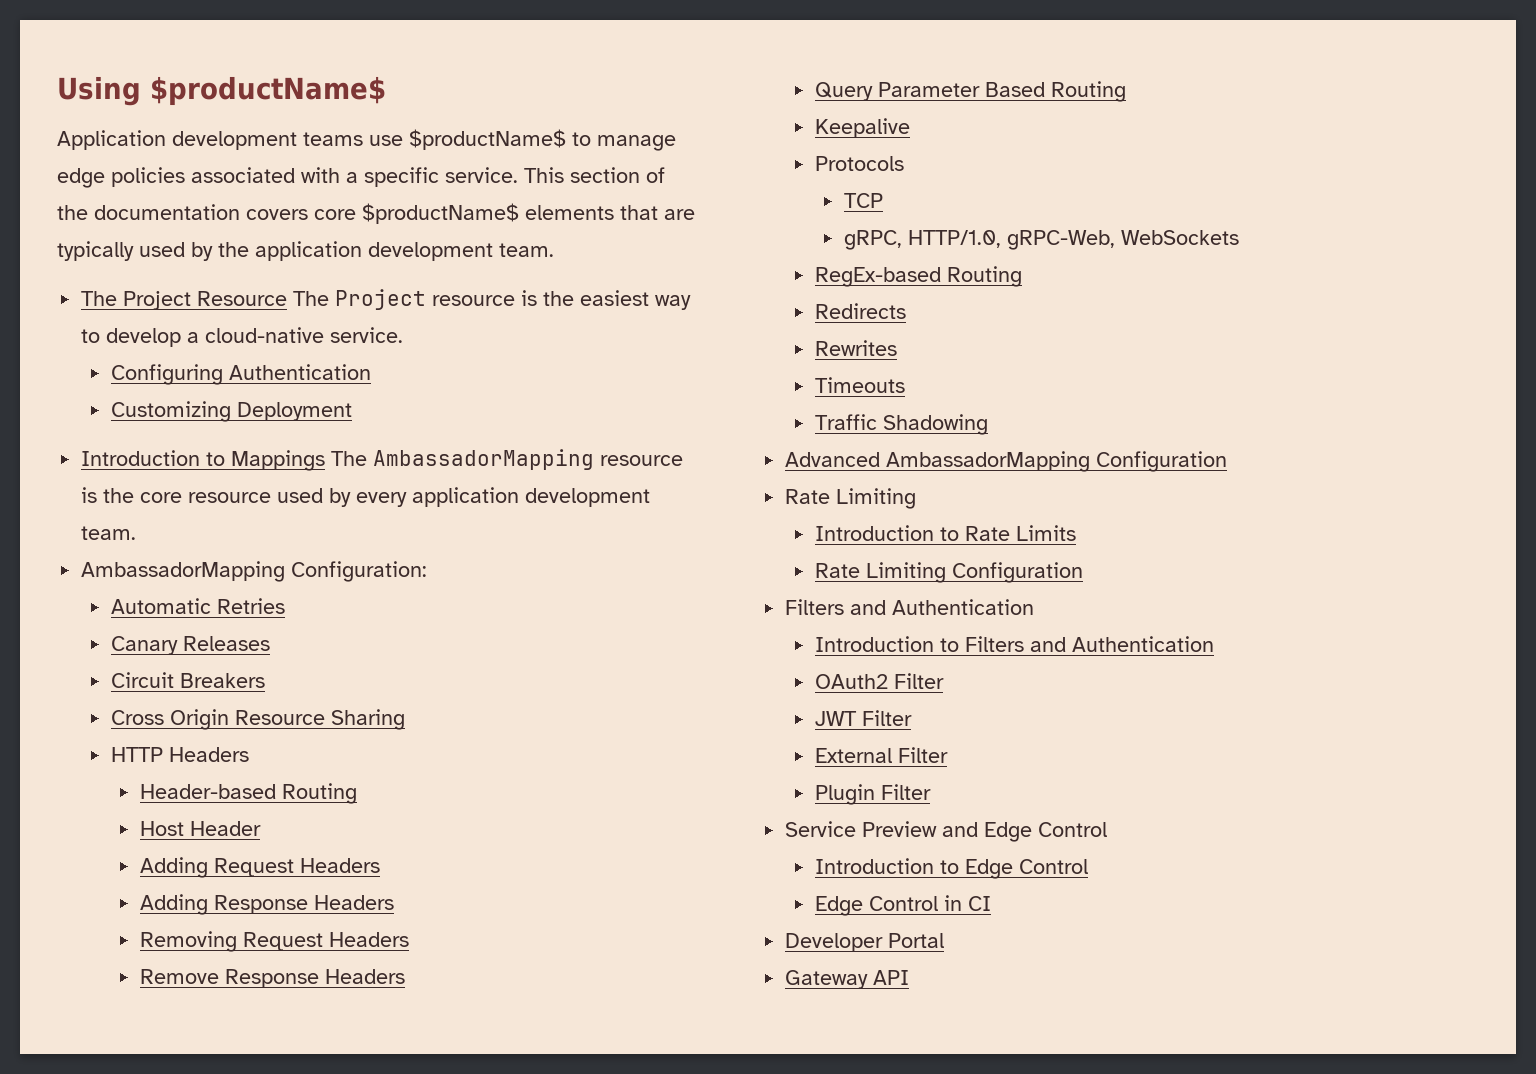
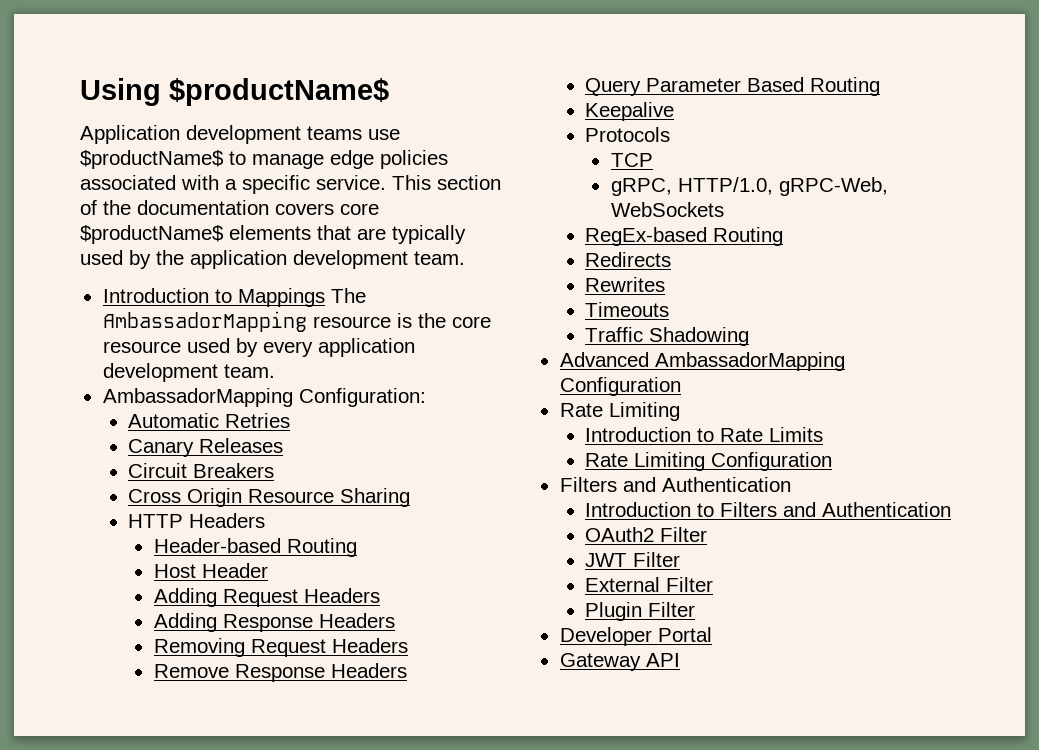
[81,289,692,310] [81,327,404,347] [110,364,371,385] [110,401,352,422] // The Project Resource The Project resource is the easiest way to develop a cloud-native service. // Configuring Authentication // Customizing Deployment -> (465, 258) none
[785,821,1108,842] [814,858,1088,879] [814,895,991,916] // Service Preview and Edge Control // Introduction to Edge Control // Edge Control in CI -> (696, 609) none

